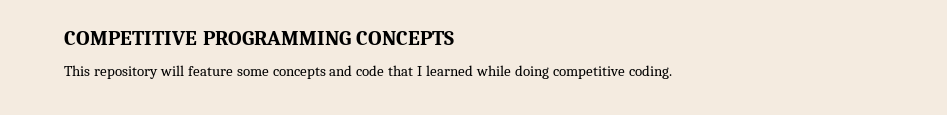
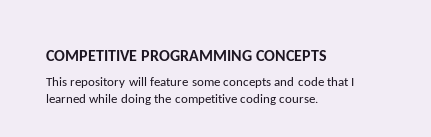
[552,65,672,79] competitive coding. -> [154,94,319,105] the competitive coding course.

